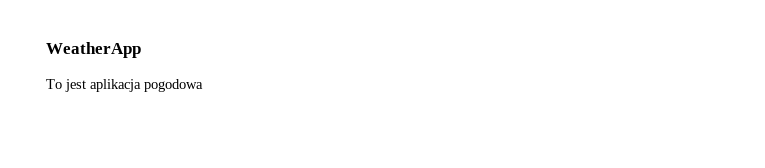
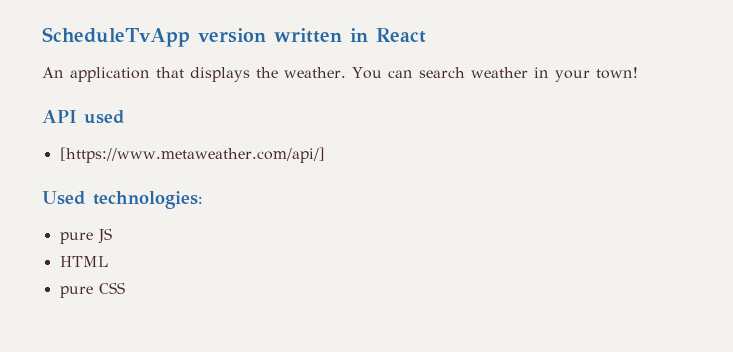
[46,42,141,58] [46,79,203,92] WeatherApp // To jest aplikacja pogodowa -> [42,27,426,47] [42,67,638,82] [42,110,125,124] [59,147,325,163] [42,191,203,209] [59,228,112,244] [59,256,108,267] [59,282,125,298] ScheduleTvApp version written in React // An application that displays the weather. You can search weather in your town! // API used // [https://www.metaweather.com/api/] // Used technologies: // pure JS // HTML // pure CSS

